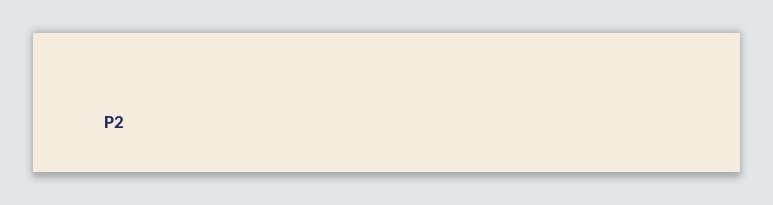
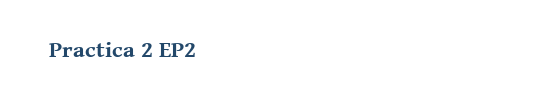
[104,116,124,128] P2 -> [49,42,197,57] Practica 2 EP2

